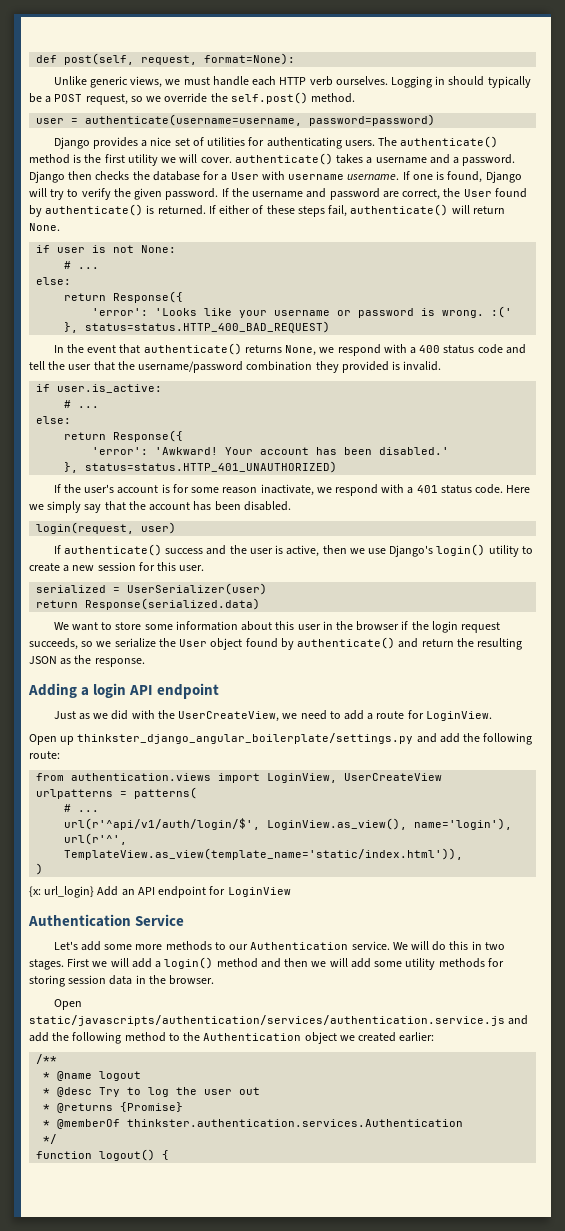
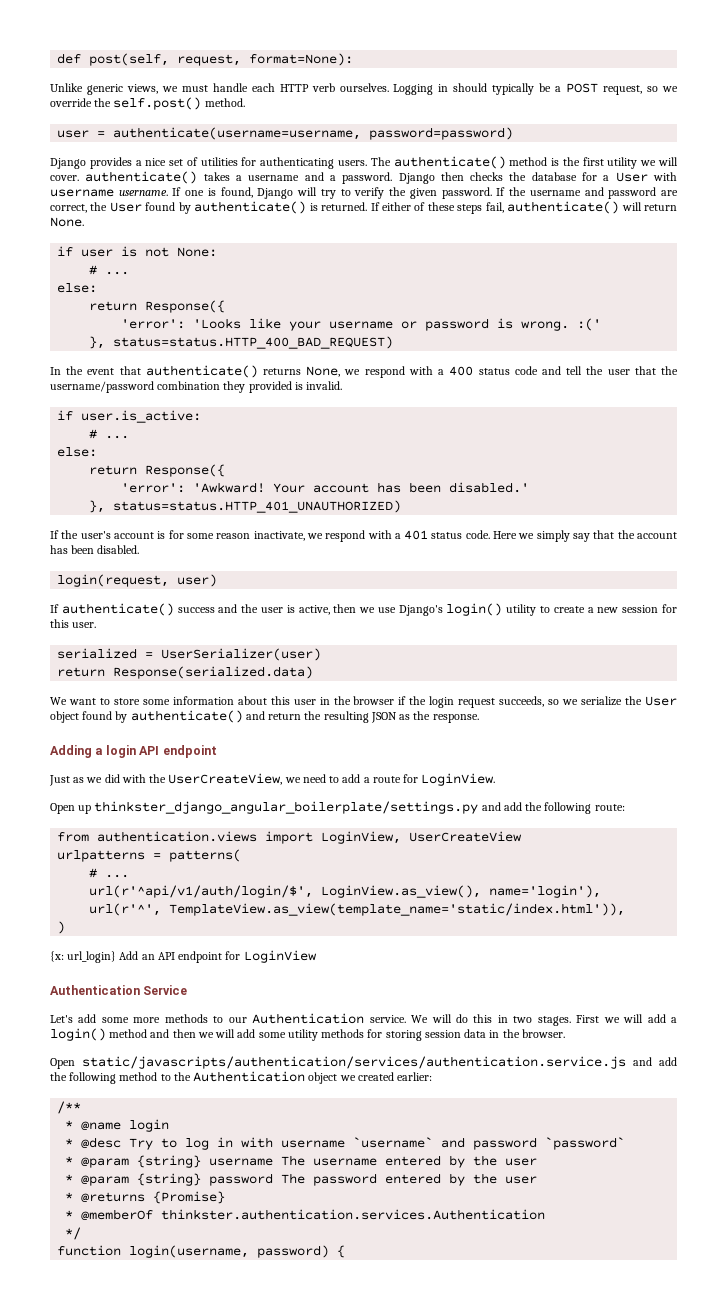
[99,1071,142,1081] logout -> [129,1119,170,1132] login
[176,1087,261,1095] the user out -> [217,1137,626,1150] [65,1155,538,1168] [65,1173,538,1186] in with username `username` and password `password` // * @param {string} username The username entered by the user // * @param {string} password The password entered by the user
[99,1149,156,1161] logout() -> [129,1245,330,1258] login(username, password)

